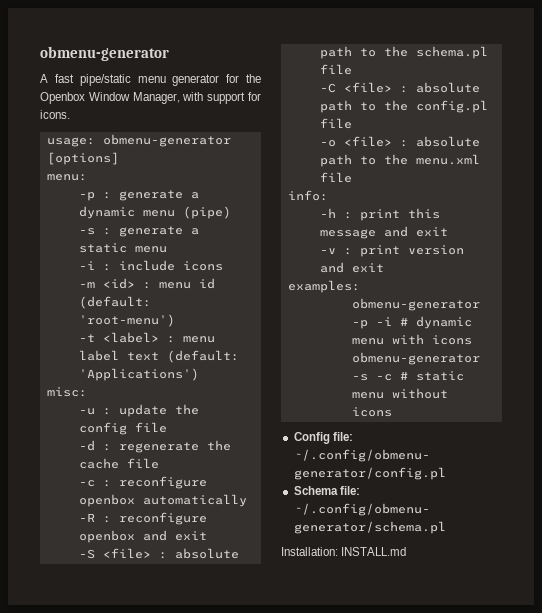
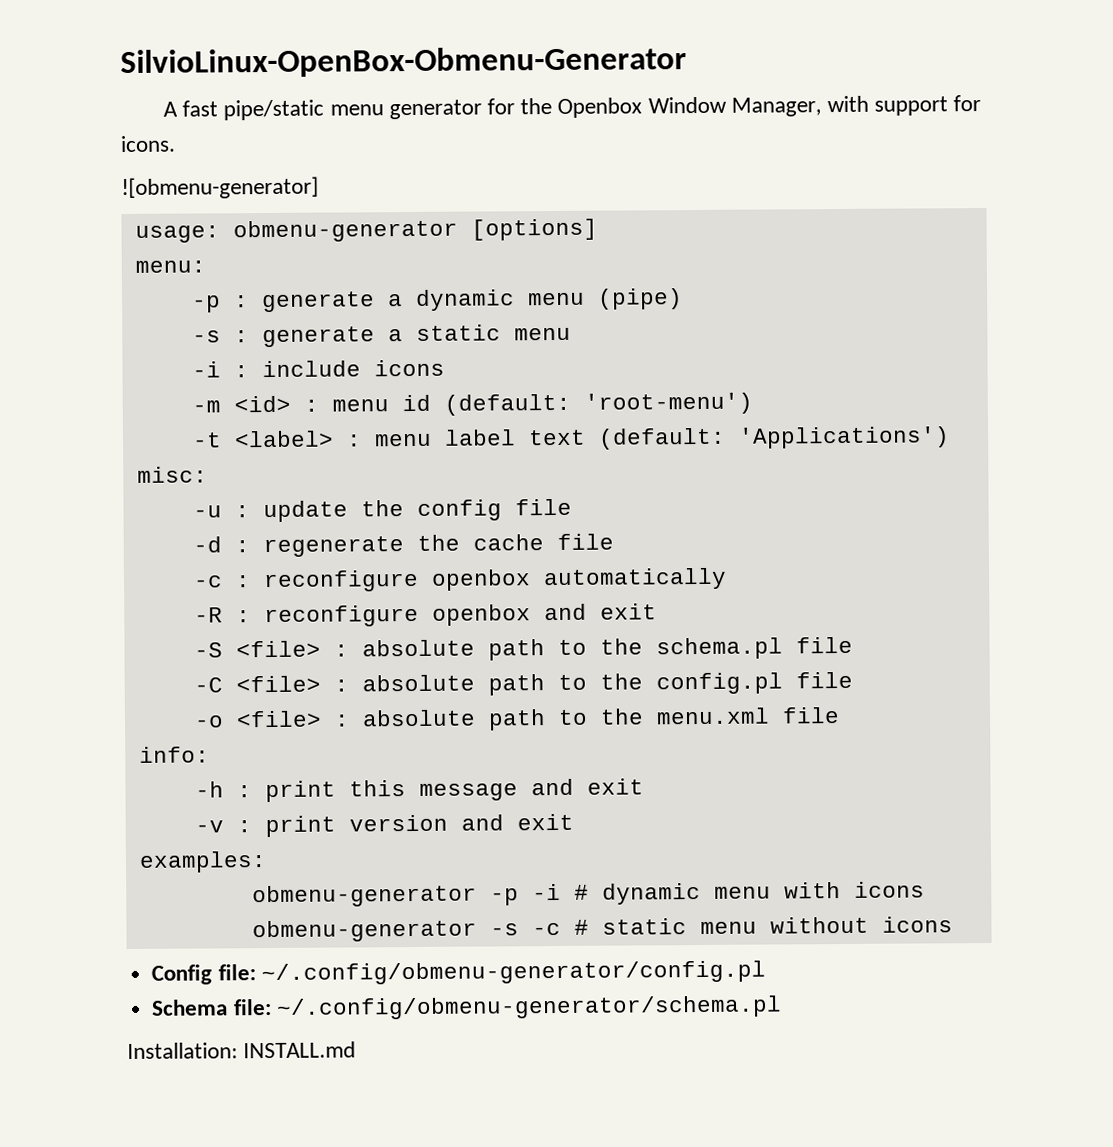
[40,46,169,61] obmenu-generator -> [120,46,687,79] SilvioLinux-OpenBox-Obmenu-Generator
(70, 114) none -> [121,176,319,200] // ![obmenu-generator]

